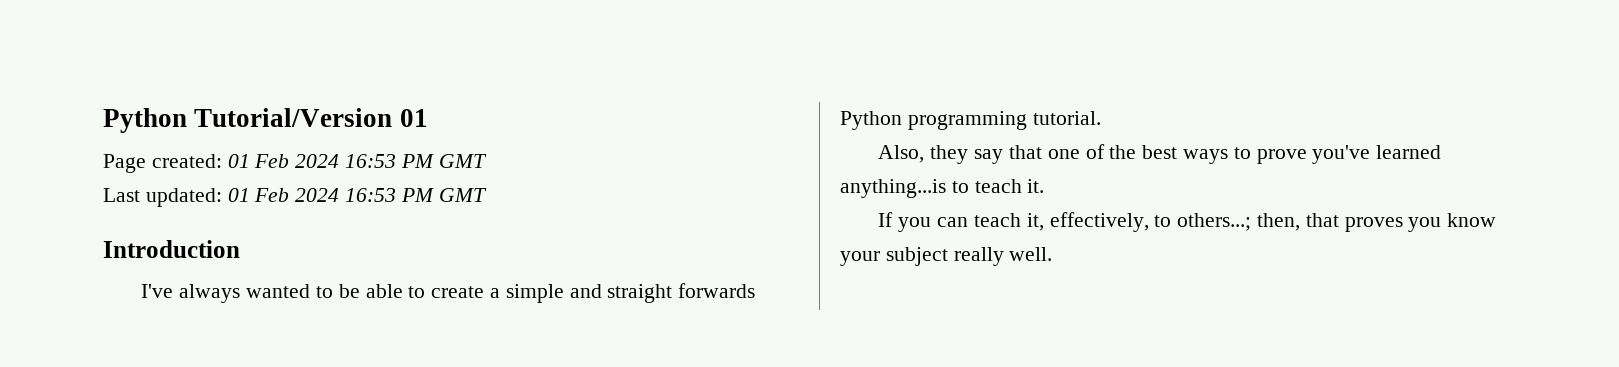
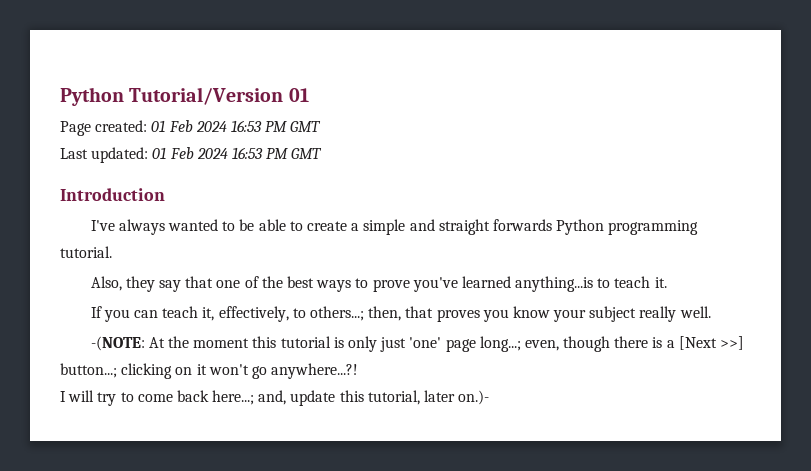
(1053, 254) none -> [90,336,744,352] [60,363,359,379] [60,390,490,406] // -(NOTE: At the moment this tutorial is only just 'one' page long...; even, though there is a [Next >>] button...; clicking on it won't go anywhere...?! // I will try to come back here...; and, update this tutorial, later on.)-

